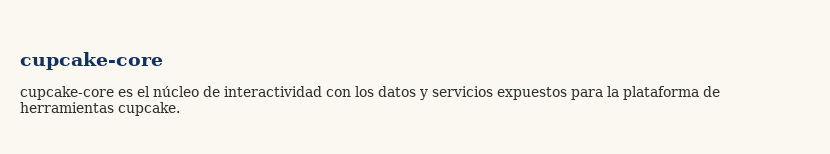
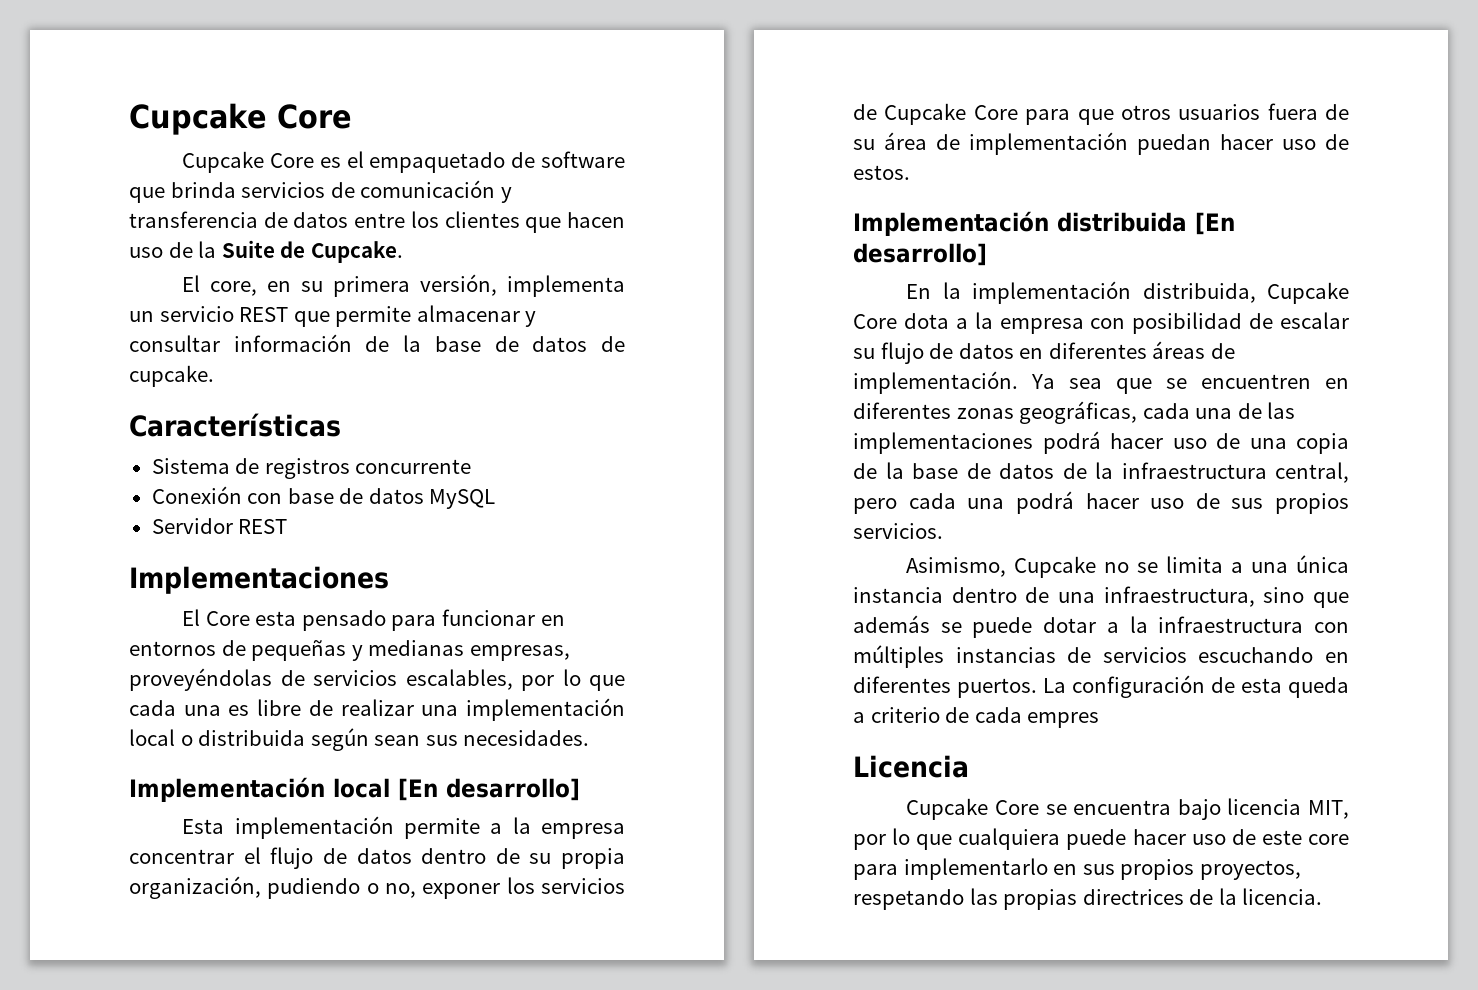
[20,52,163,70] [20,86,720,100] [20,102,180,116] cupcake-core // cupcake-core es el núcleo de interactividad con los datos y servicios expuestos para la plataforma de herramientas cupcake. -> [129,103,352,135] [182,151,625,173] [129,180,512,203] [129,211,625,233] [129,240,403,263] [182,274,625,297] [129,305,537,327] [129,334,625,352] [129,365,214,387] [129,413,341,437] [151,458,472,479] [151,486,496,509] [151,518,288,534] [129,566,389,594] [182,609,565,631] [129,640,570,661] [129,668,625,691] [129,698,625,721] [129,728,590,751] [129,777,580,802] [182,816,625,839] [129,847,625,869] [129,876,625,899] [853,103,1349,125] [853,132,1349,155] [853,165,910,180] [853,211,1235,236] [853,243,987,266] [906,281,1349,304] [853,312,1349,334] [853,341,1235,364] [853,371,1349,394] [853,401,1296,424] [853,431,1349,454] [853,462,1349,483] [853,491,1349,514] [853,523,943,539] [906,555,1349,578] [853,586,1349,608] [853,615,1349,638] [853,645,1349,668] [853,675,1349,698] [853,707,1100,728] [853,755,969,778] [906,798,1349,820] [853,828,1349,850] [853,858,1301,880] [853,888,1323,910] Cupcake Core // Cupcake Core es el empaquetado de software que brinda servicios de comunicación y transferencia de datos entre los clientes que hacen uso de la Suite de Cupcake. // El core, en su primera versión, implementa un servicio REST que permite almacenar y consultar información de la base de datos de cupcake. // Características // Sistema de registros concurrente // Conexión con base de datos MySQL // Servidor REST // Implementaciones // El Core esta pensado para funcionar en entornos de pequeñas y medianas empresas, proveyéndolas de servicios escalables, por lo que cada una es libre de realizar una implementación local o distribuida según sean sus necesidades. // Implementación local [En desarrollo] // Esta implementación permite a la empresa concentrar el flujo de datos dentro de su propia organización, pudiendo o no, exponer los servicios de Cupcake Core para que otros usuarios fuera de su área de implementación puedan hacer uso de estos. // Implementación distribuida [En desarrollo] // En la implementación distribuida, Cupcake Core dota a la empresa con posibilidad de escalar su flujo de datos en diferentes áreas de implementación. Ya sea que se encuentren en diferentes zonas geográficas, cada una de las implementaciones podrá hacer uso de una copia de la base de datos de la infraestructura central, pero cada una podrá hacer uso de sus propios servicios. // Asimismo, Cupcake no se limita a una única instancia dentro de una infraestructura, sino que además se puede dotar a la infraestructura con múltiples instancias de servicios escuchando en diferentes puertos. La configuración de esta queda a criterio de cada empres // Licencia // Cupcake Core se encuentra bajo licencia MIT, por lo que cualquiera puede hacer uso de este core para implementarlo en sus propios proyectos, respetando las propias directrices de la licencia.

